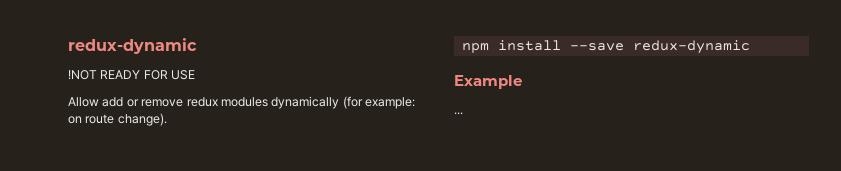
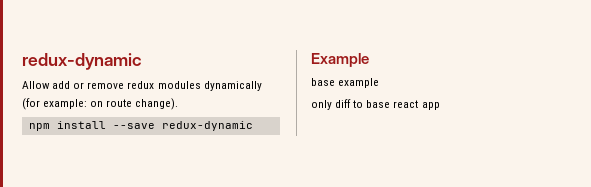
[68,38,197,54] [68,70,196,80] redux-dynamic // !NOT READY FOR USE -> [22,53,142,70] redux-dynamic
[454,112,463,115] ... -> [311,78,380,88] [311,99,440,110] base example // only diff to base react app

